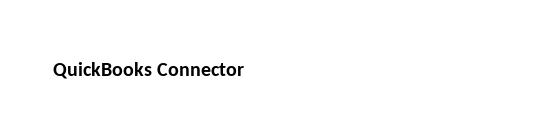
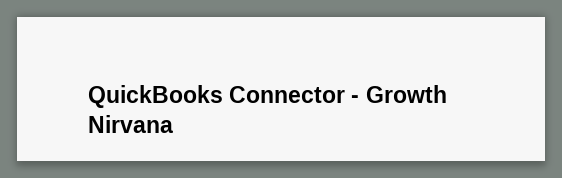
(245, 69) none -> [351,85,447,103] [88,115,173,133] - Growth Nirvana

